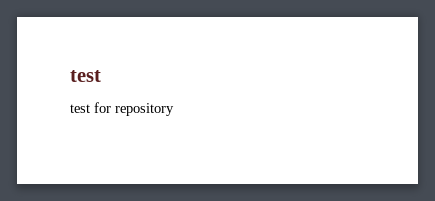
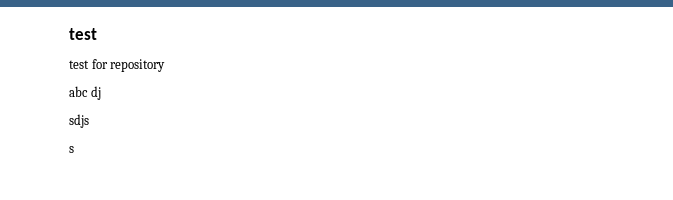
(174, 109) none -> [69,86,101,100] [69,114,89,128] [69,146,74,153] // abc dj // sdjs // s

